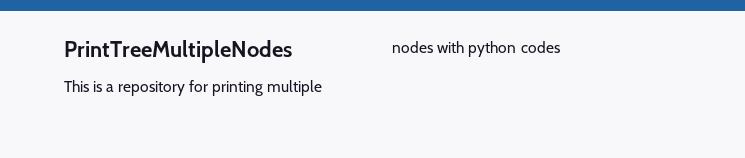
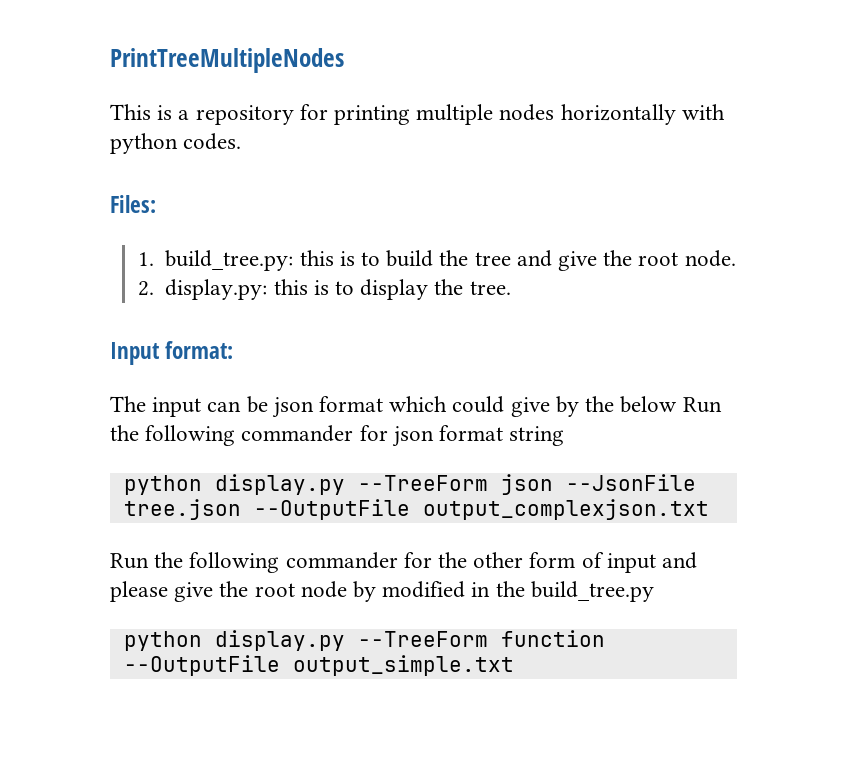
(433, 47) none -> [560,104,676,125] horizontally
[520,41,560,53] codes -> [183,133,242,150] [110,195,156,213] [137,250,736,271] [137,279,511,300] [110,341,234,365] [110,396,722,418] [110,425,565,447] [123,474,696,495] [123,499,709,520] [110,552,698,573] [110,581,654,602] [123,630,605,651] [123,655,514,676] codes. // Files: // 1. build_tree.py: this is to build the tree and give the root node. // 2. display.py: this is to display the tree. // Input format: // The input can be json format which could give by the below Run the following commander for json format string // python display.py --TreeForm json --JsonFile tree.json --OutputFile output_complexjson.txt // Run the following commander for the other form of input and please give the root node by modified in the build_tree.py // python display.py --TreeForm function --OutputFile output_simple.txt

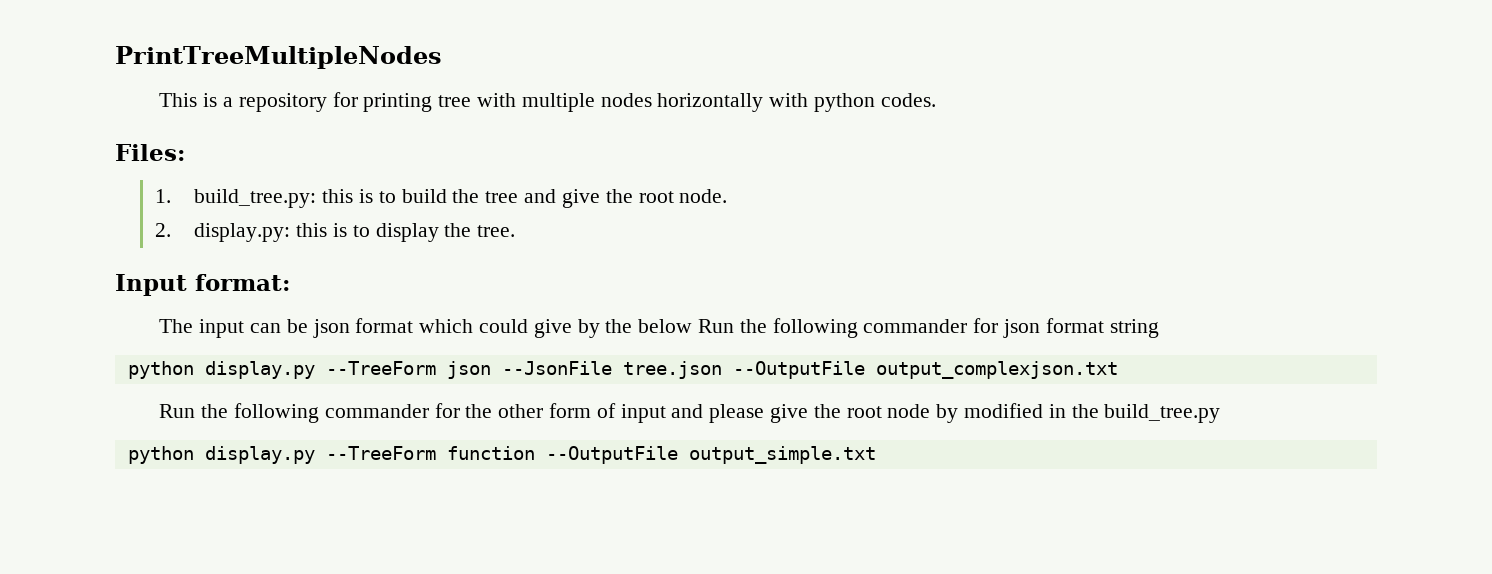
(411, 115) none -> [438,93,516,107] tree with

